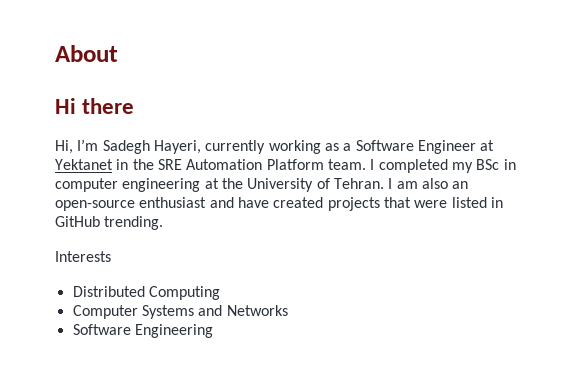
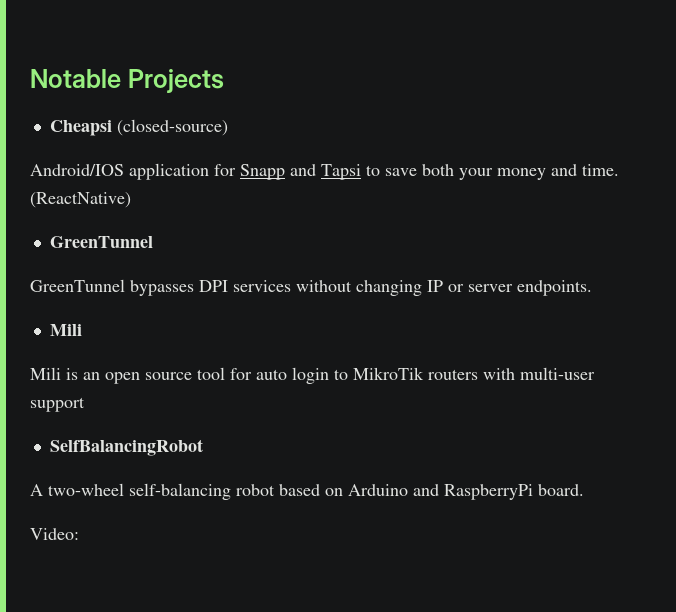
[55,45,118,62] [55,98,135,114] [55,139,495,154] [55,159,516,173] [55,178,469,192] [55,197,503,211] [55,216,164,230] [55,251,111,262] [72,286,220,300] [72,305,288,319] [72,324,213,338] About // Hi there // Hi, I’m Sadegh Hayeri, currently working as a Software Engineer at Yektanet in the SRE Automation Platform team. I completed my BSc in computer engineering at the University of Tehran. I am also an open-source enthusiast and have created projects that were listed in GitHub trending. // Interests // Distributed Computing // Computer Systems and Networks // Software Engineering -> [30,69,224,93] [49,119,228,136] [30,163,619,180] [30,192,131,208] [49,236,153,248] [30,279,592,296] [49,324,82,336] [30,367,595,384] [30,397,85,412] [49,439,203,456] [30,483,584,500] [30,528,79,540] Notable Projects // Cheapsi (closed-source) // Android/IOS application for Snapp and Tapsi to save both your money and time. (ReactNative) // GreenTunnel // GreenTunnel bypasses DPI services without changing IP or server endpoints. // Mili // Mili is an open source tool for auto login to MikroTik routers with multi-user support // SelfBalancingRobot // A two-wheel self-balancing robot based on Arduino and RaspberryPi board. // Video:

